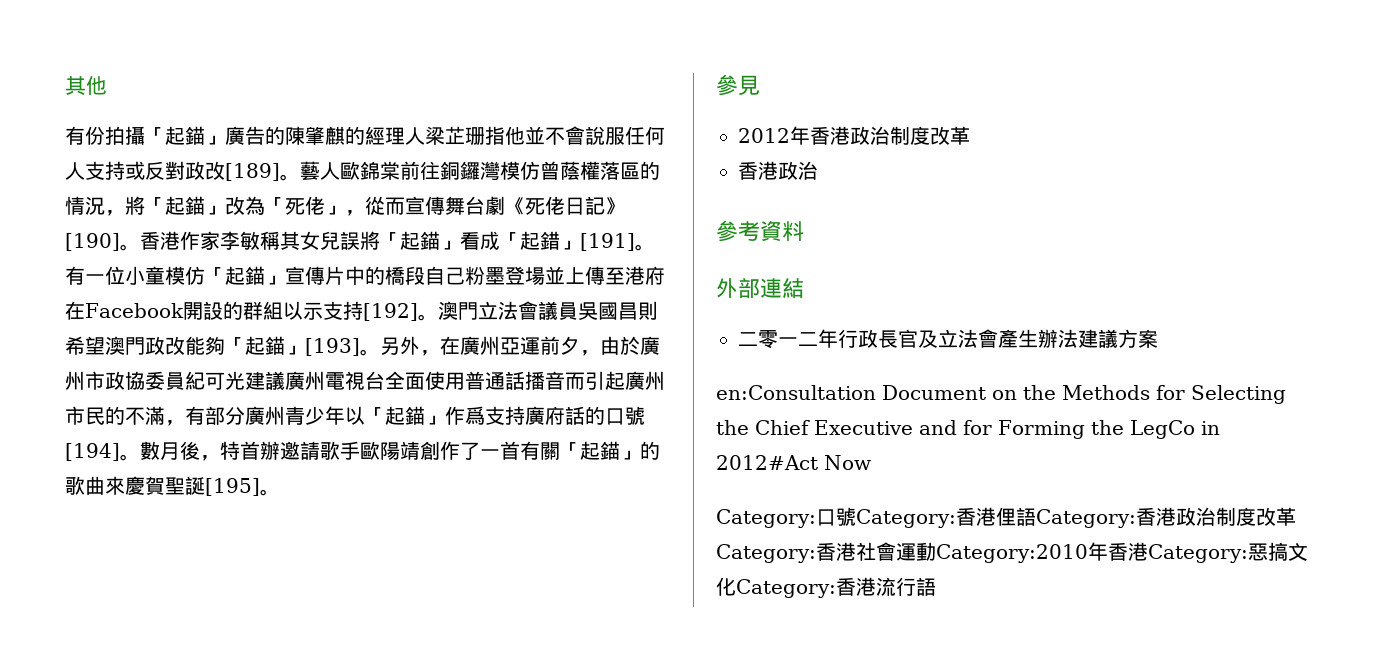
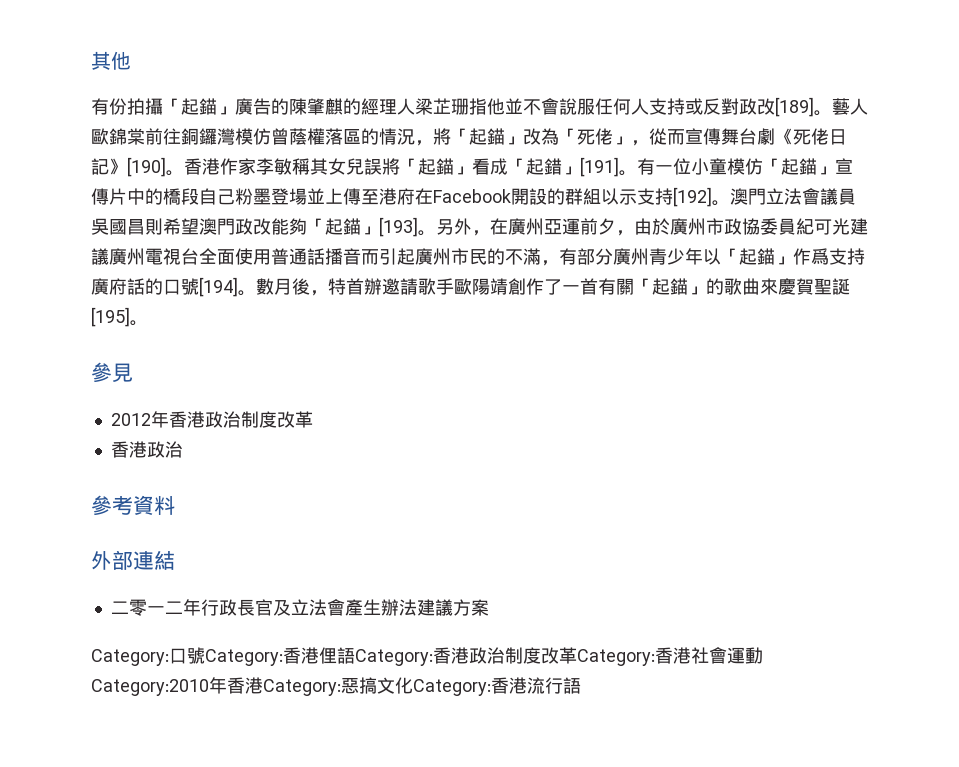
[716,385,1286,404] [716,420,1220,439] [716,455,871,470] // en:Consultation Document on the Methods for Selecting the Chief Executive and for Forming the LegCo in 2012#Act Now -> (489, 607) none

